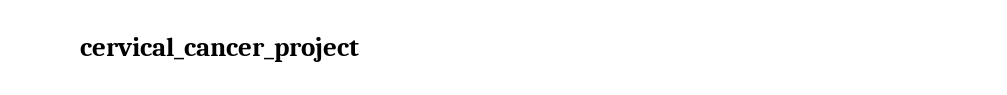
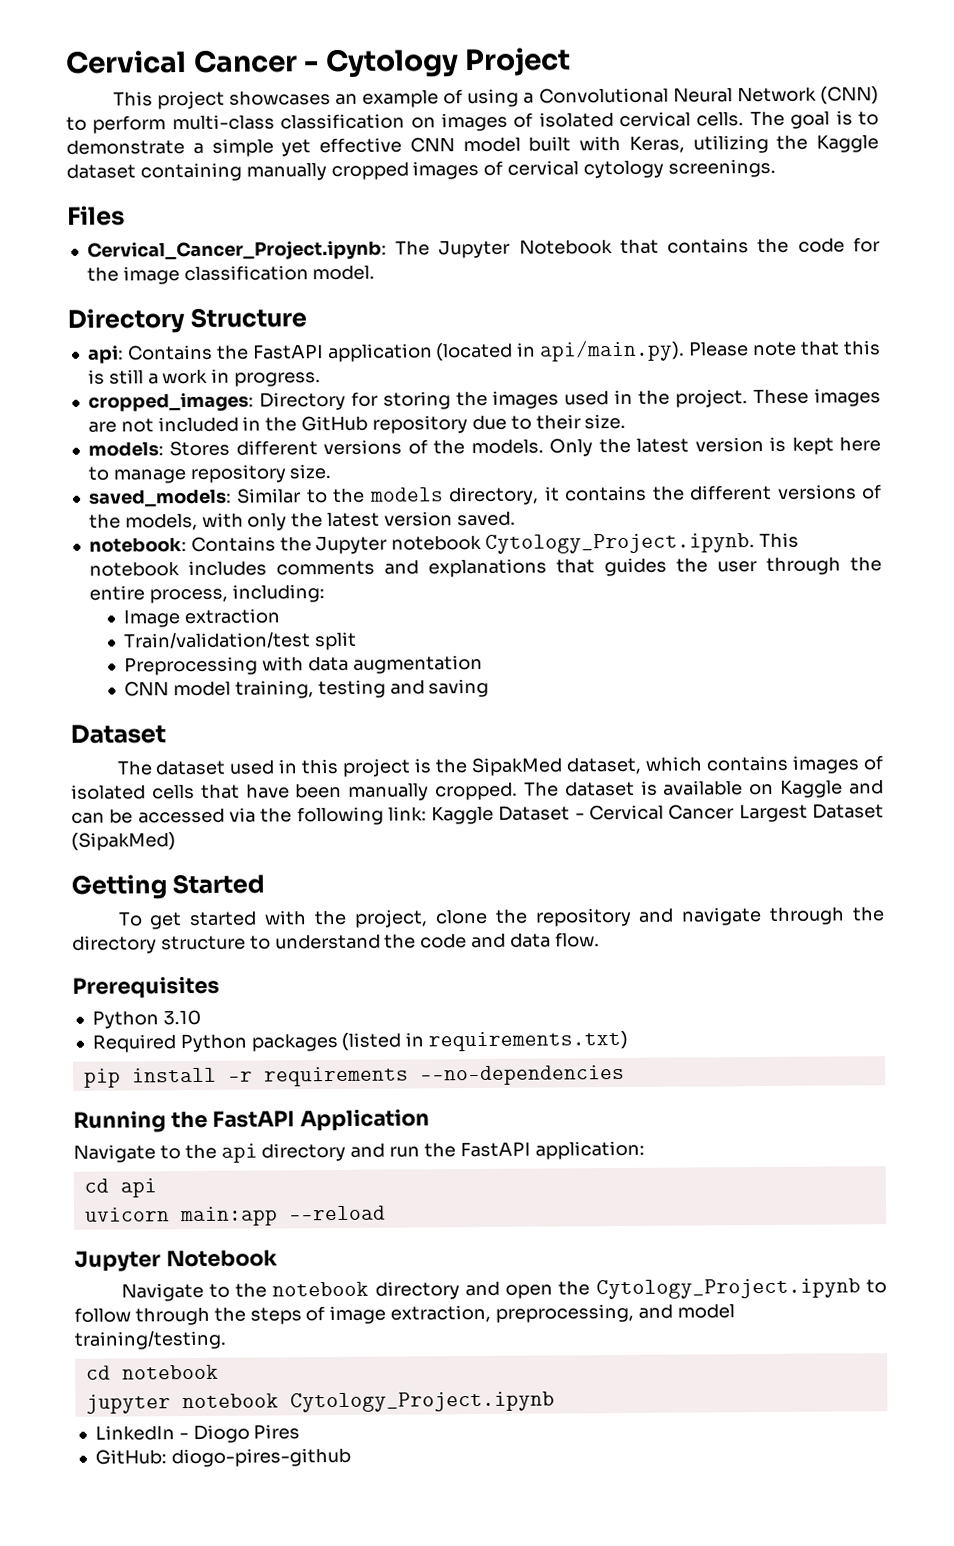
[80,37,359,62] cervical_cancer_project -> [65,47,572,79] [112,86,879,110] [66,110,879,134] [66,134,879,157] [66,158,776,182] [67,205,125,226] [86,237,880,261] [86,264,376,285] [67,307,308,334] [87,339,881,364] [87,368,322,387] [87,388,881,412] [87,413,627,434] [87,436,881,457] [87,464,332,484] [88,484,883,508] [88,510,516,531] [88,532,799,555] [88,556,882,578] [88,584,325,604] [123,608,281,628] [124,631,358,651] [124,654,483,676] [124,678,490,699] [70,724,166,744] [116,755,883,777] [71,779,884,801] [71,803,884,826] [71,832,176,851] [71,873,266,900] [117,906,885,930] [72,932,600,954] [72,975,220,999] [91,1009,201,1029] [91,1030,629,1053] [83,1064,625,1088] [73,1108,431,1133] [73,1140,645,1163] [83,1178,157,1198] [84,1205,386,1227] [74,1249,278,1272] [120,1278,888,1302] [74,1303,735,1326] [74,1329,227,1350] [85,1364,219,1380] [85,1391,555,1414] [94,1424,301,1444] [94,1447,351,1468] Cervical Cancer - Cytology Project // This project showcases an example of using a Convolutional Neural Network (CNN) to perform multi-class classification on images of isolated cervical cells. The goal is to demonstrate a simple yet effective CNN model built with Keras, utilizing the Kaggle dataset containing manually cropped images of cervical cytology screenings. // Files // Cervical_Cancer_Project.ipynb: The Jupyter Notebook that contains the code for the image classification model. // Directory Structure // api: Contains the FastAPI application (located in api/main.py). Please note that this is still a work in progress. // cropped_images: Directory for storing the images used in the project. These images are not included in the GitHub repository due to their size. // models: Stores different versions of the models. Only the latest version is kept here to manage repository size. // saved_models: Similar to the models directory, it contains the different versions of the models, with only the latest version saved. // notebook: Contains the Jupyter notebook Cytology_Project.ipynb. This notebook includes comments and explanations that guides the user through the entire process, including: // Image extraction // Train/validation/test split // Preprocessing with data augmentation // CNN model training, testing and saving // Dataset // The dataset used in this project is the SipakMed dataset, which contains images of isolated cells that have been manually cropped. The dataset is available on Kaggle and can be accessed via the following link: Kaggle Dataset - Cervical Cancer Largest Dataset (SipakMed) // Getting Started // To get started with the project, clone the repository and navigate through the directory structure to understand the code and data flow. // Prerequisites // Python 3.10 // Required Python packages (listed in requirements.txt) // pip install -r requirements --no-dependencies // Running the FastAPI Application // Navigate to the api directory and run the FastAPI application: // cd api // uvicorn main:app --reload // Jupyter Notebook // Navigate to the notebook directory and open the Cytology_Project.ipynb to follow through the steps of image extraction, preprocessing, and model training/testing. // cd notebook // jupyter notebook Cytology_Project.ipynb // LinkedIn - Diogo Pires // GitHub: diogo-pires-github

